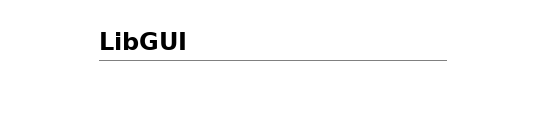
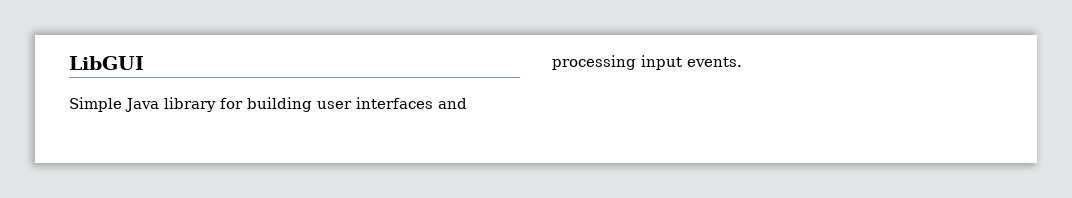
(187, 41) none -> [69,97,467,112] [552,55,742,70] // Simple Java library for building user interfaces and processing input events.

